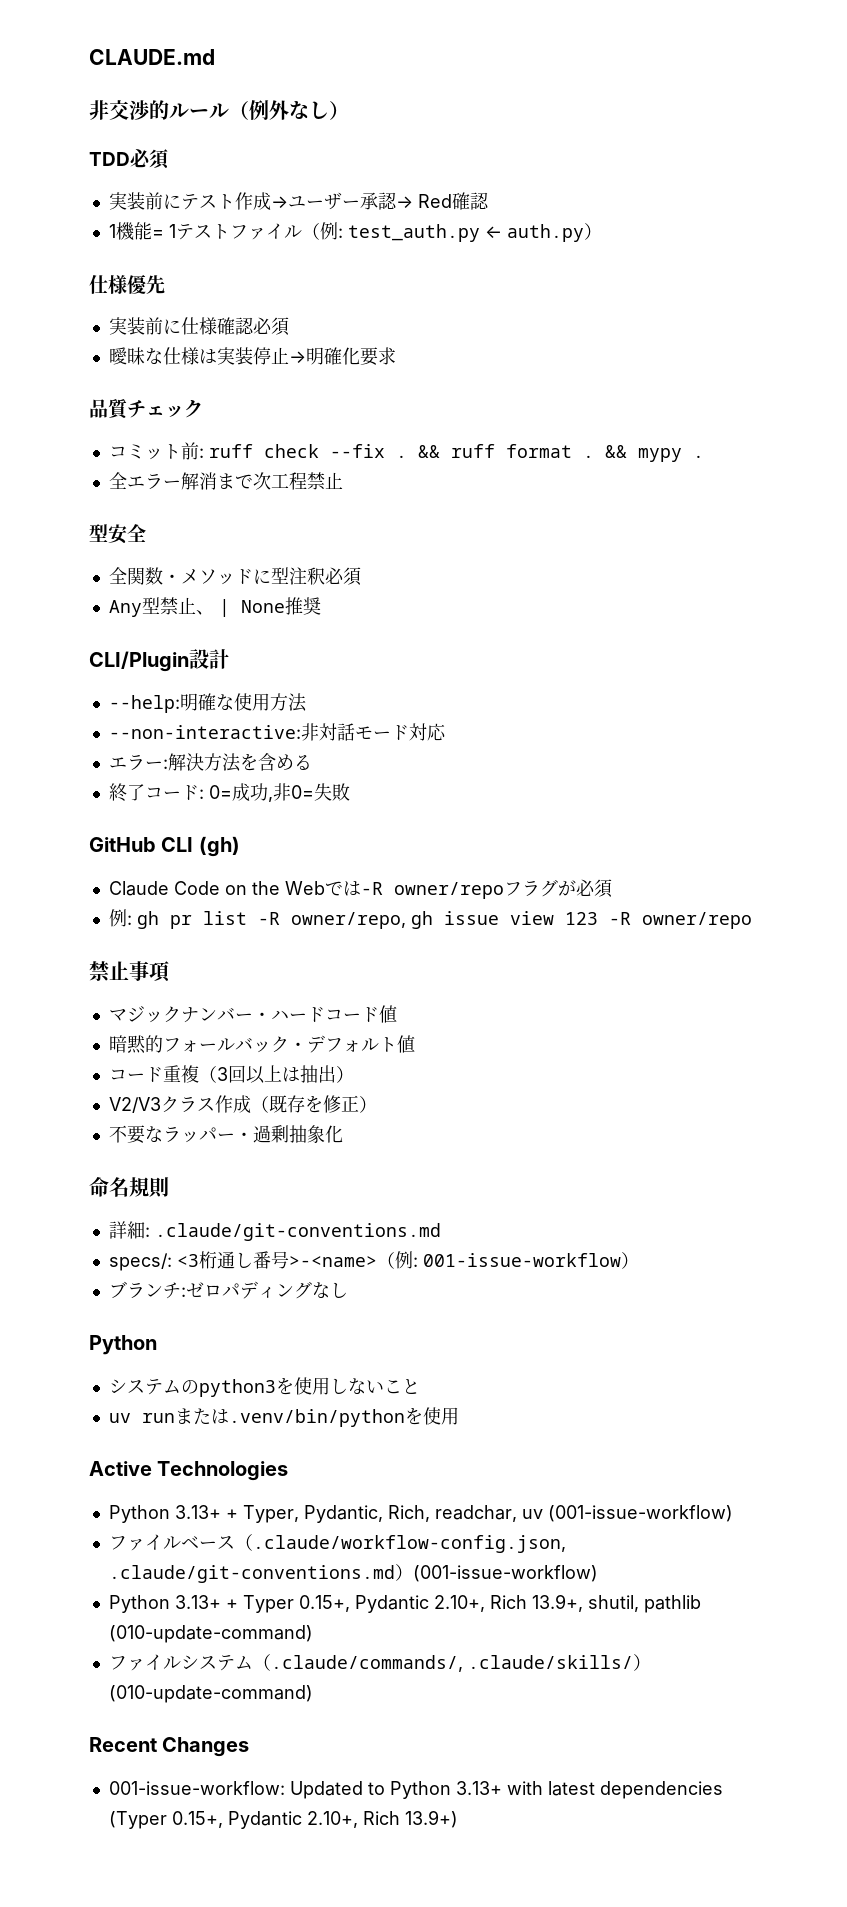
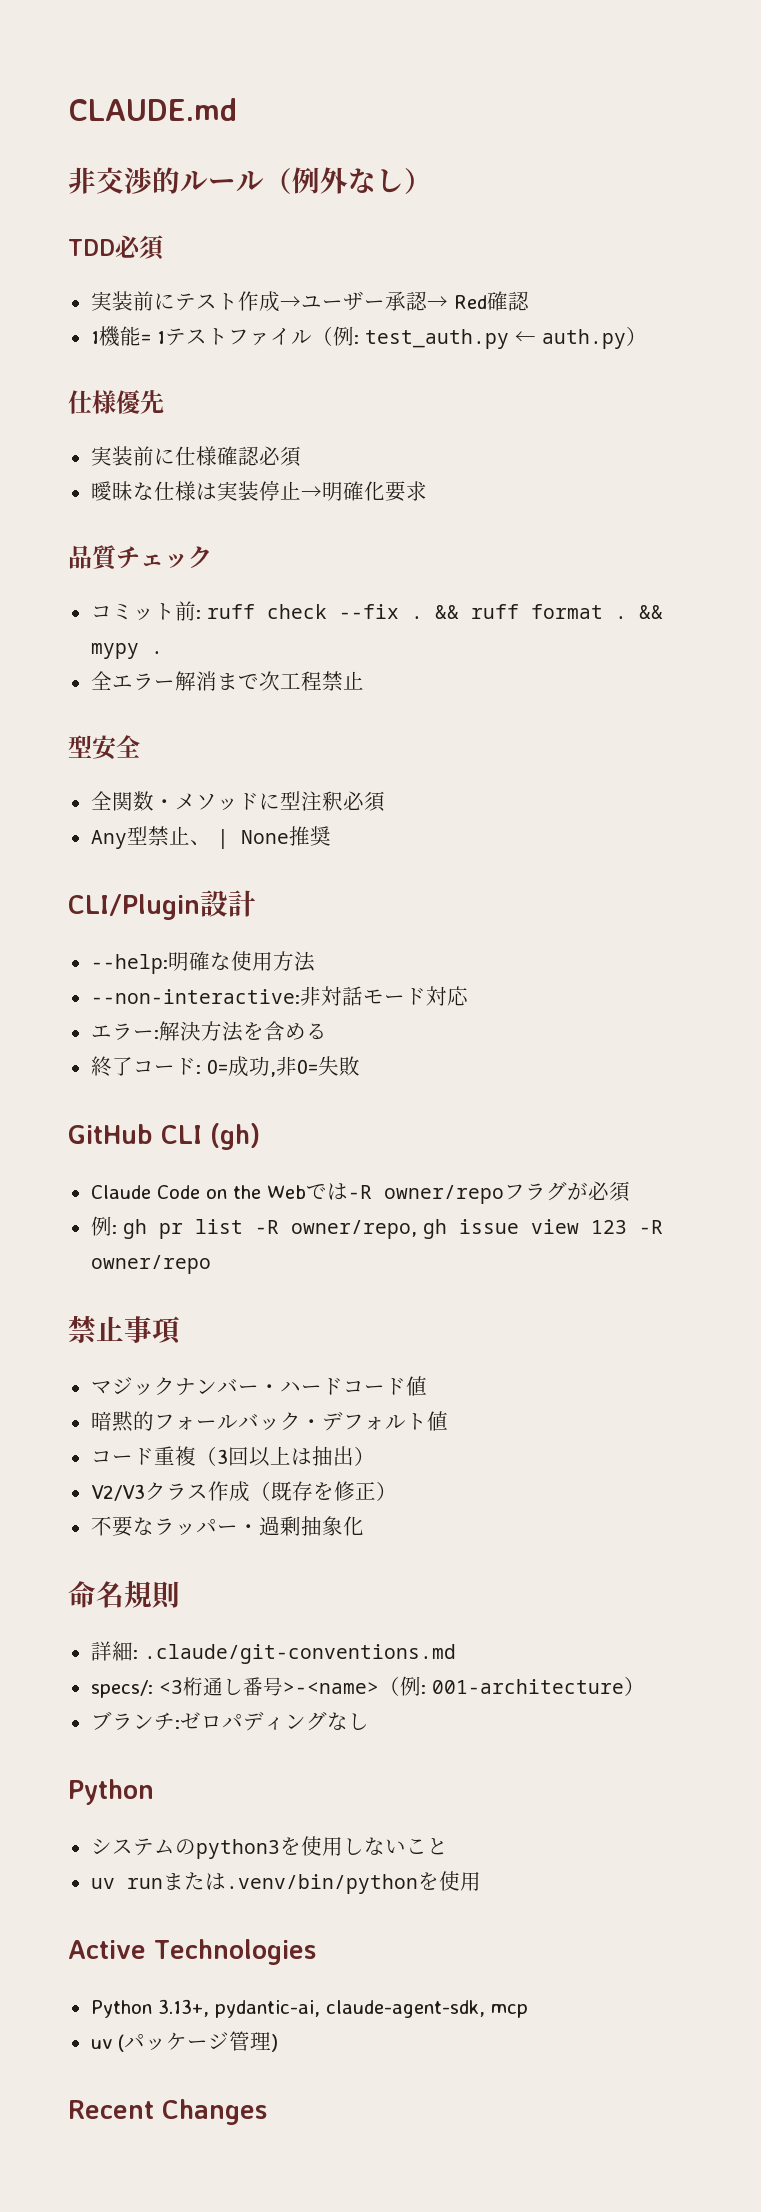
[422,1253,621,1267] 001-issue-workflow -> [431,1679,624,1694] 001-architecture
[174,1505,733,1523] [108,1534,566,1553] [108,1564,598,1583] [108,1594,701,1613] [108,1625,313,1643] [108,1654,651,1672] [108,1685,313,1703] [89,1737,250,1757] [108,1781,723,1799] [108,1810,458,1829] 3.13+ + Typer, Pydantic, Rich, readchar, uv (001-issue-workflow) // ファイルベース（.claude/workflow-config.json, .claude/git-conventions.md）(001-issue-workflow) // Python 3.13+ + Typer 0.15+, Pydantic 2.10+, Rich 13.9+, shutil, pathlib (010-update-command) // ファイルシステム（.claude/commands/, .claude/skills/）(010-update-command) // Recent Changes // 001-issue-workflow: Updated to Python 3.13+ with latest dependencies (Typer 0.15+, Pydantic 2.10+, Rich 13.9+) -> [157,1999,528,2018] [90,2031,278,2052] [68,2099,267,2125] 3.13+, pydantic-ai, claude-agent-sdk, mcp // uv (パッケージ管理) // Recent Changes

